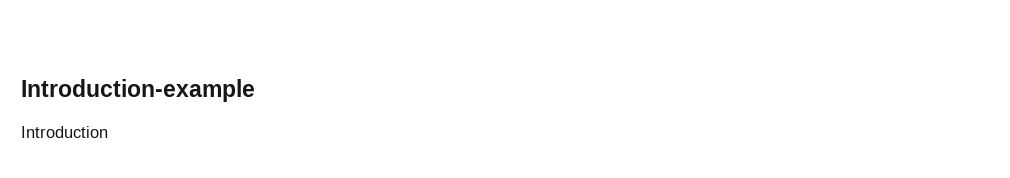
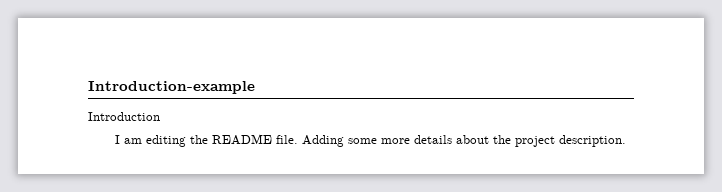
(108, 132) none -> [115,134,627,147] // I am editing the README file. Adding some more details about the project description.

